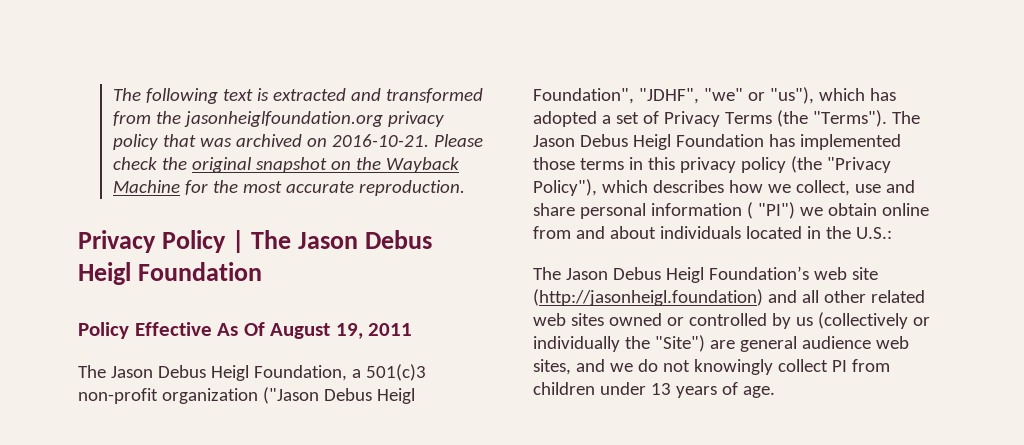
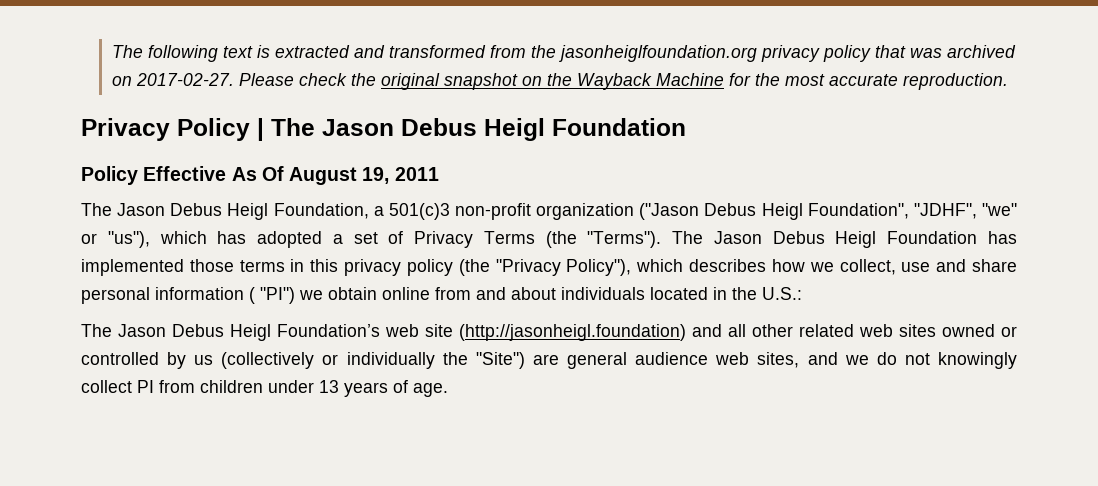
[331,134,429,147] 2016-10-21. -> [135,73,234,86] 2017-02-27.

